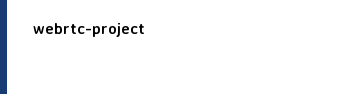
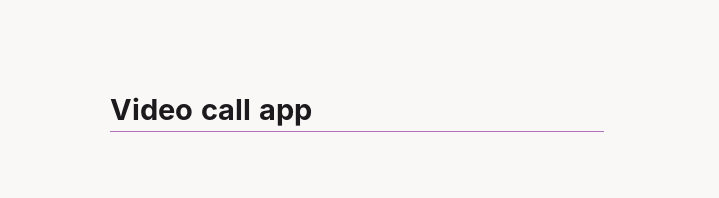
[33,23,145,37] webrtc-project -> [110,97,312,126] Video call app

